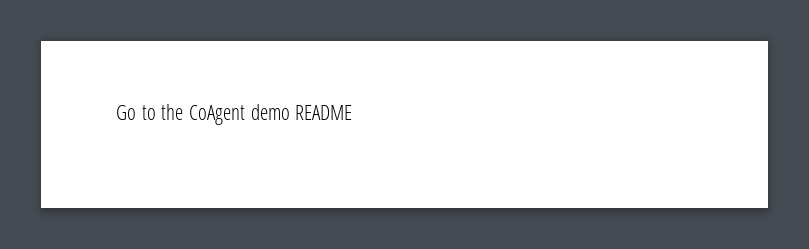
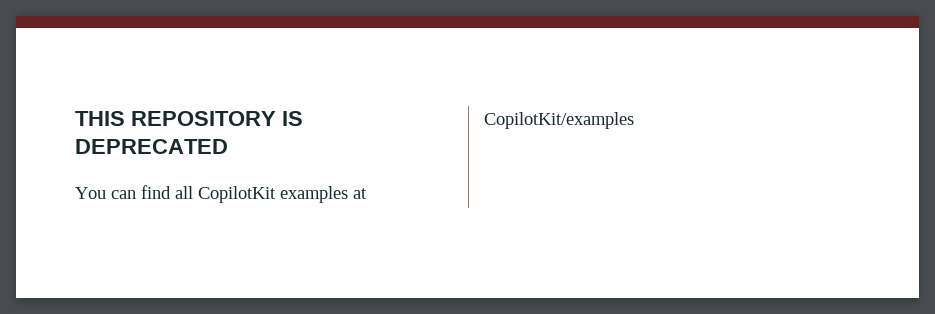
[116,104,353,125] Go to the CoAgent demo README -> [75,111,303,126] [75,139,228,154] [75,185,367,203] [484,112,634,129] THIS REPOSITORY IS DEPRECATED // You can find all CopilotKit examples at CopilotKit/examples

